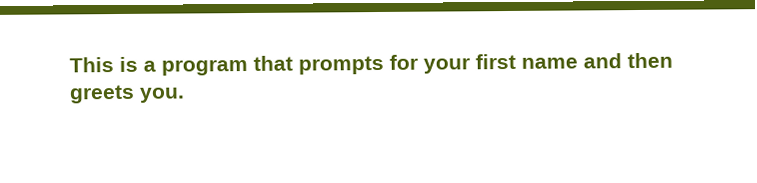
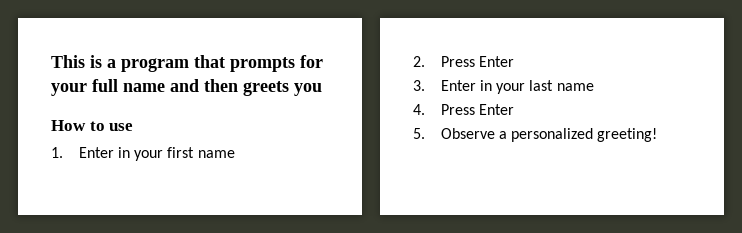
[475,53,516,70] first -> [92,79,118,92] full
[139,87,185,103] you. -> [294,83,322,96] [51,120,134,131] [51,147,235,161] [413,56,515,67] [413,80,594,94] [413,104,515,115] [413,128,658,142] you // How to use // 1. Enter in your first name // 2. Press Enter // 3. Enter in your last name // 4. Press Enter // 5. Observe a personalized greeting!

